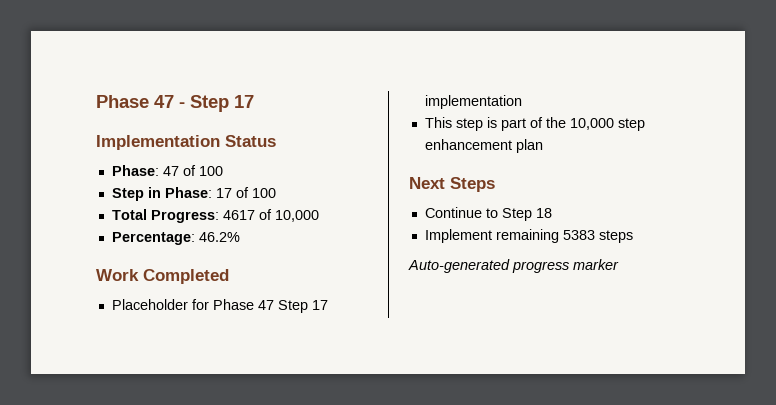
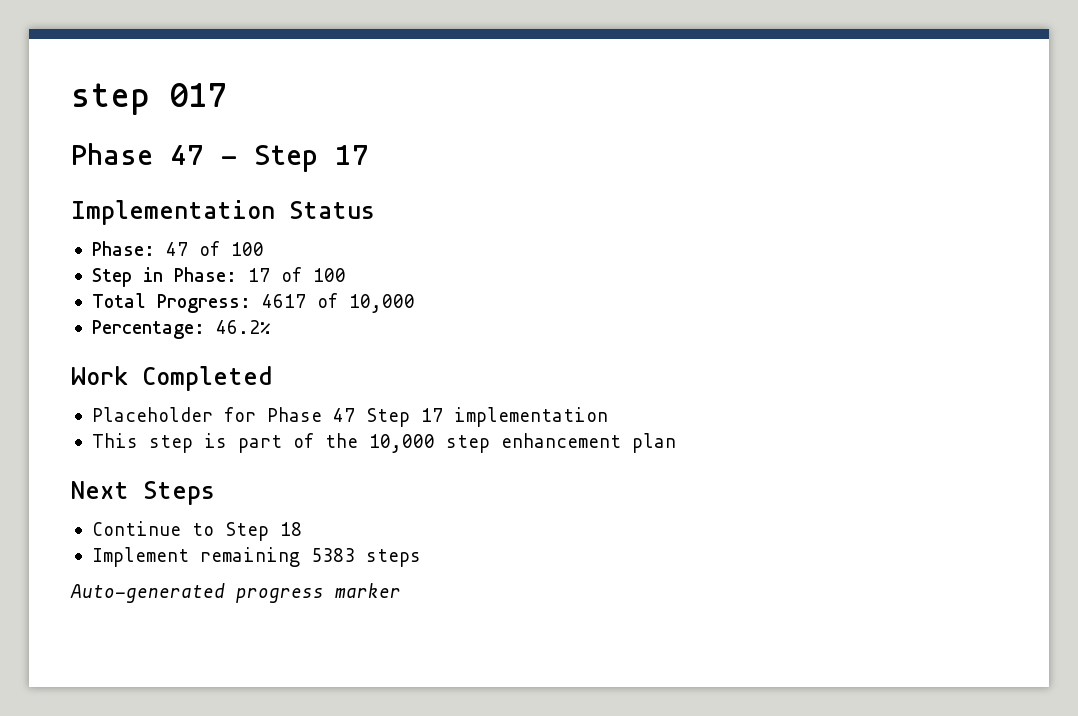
(96, 101) none -> [71,83,226,115] step 017 //

